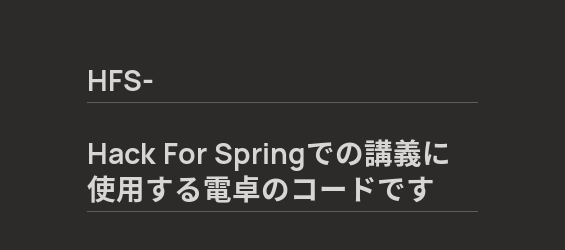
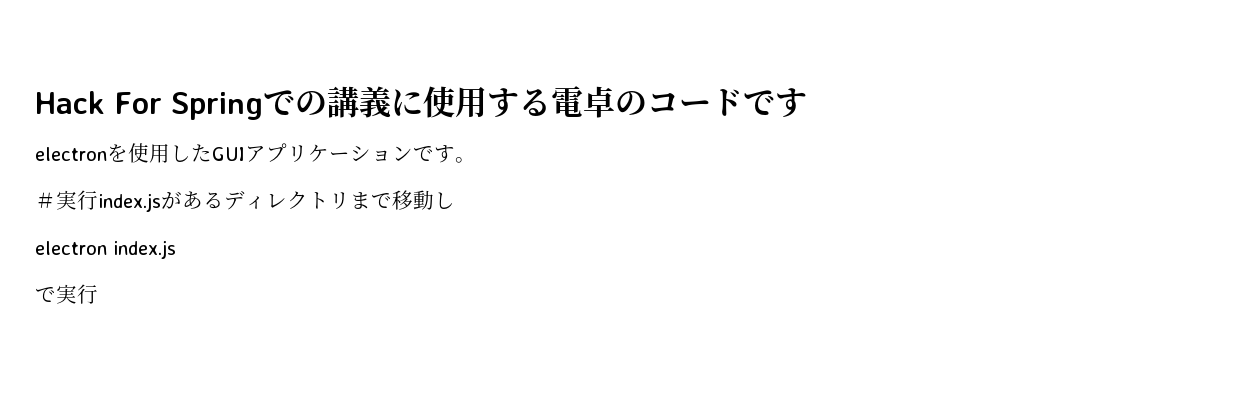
[87,70,154,91] HFS- // -> (35, 102) none
(435, 189) none -> [35,143,476,163] [35,190,455,212] [35,240,176,259] [35,284,98,304] // electronを使用したGUIアプリケーションです。 // ＃実行index.jsがあるディレクトリまで移動し // electron index.js // で実行

